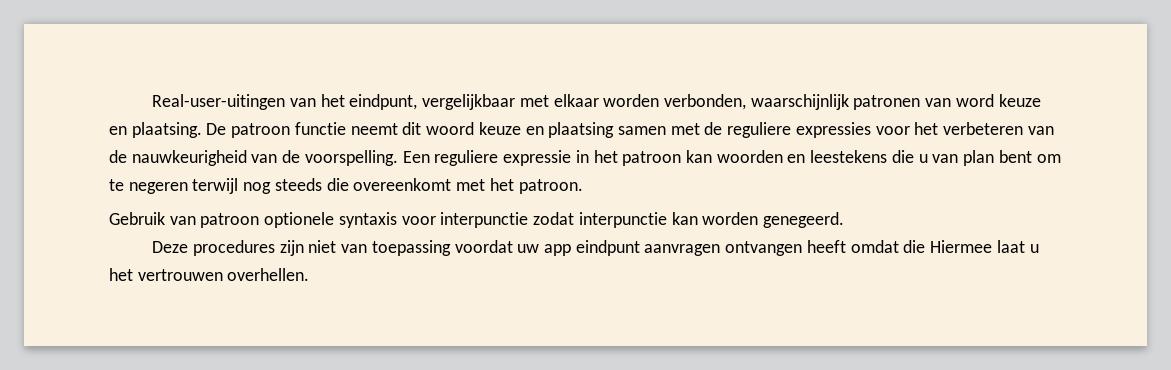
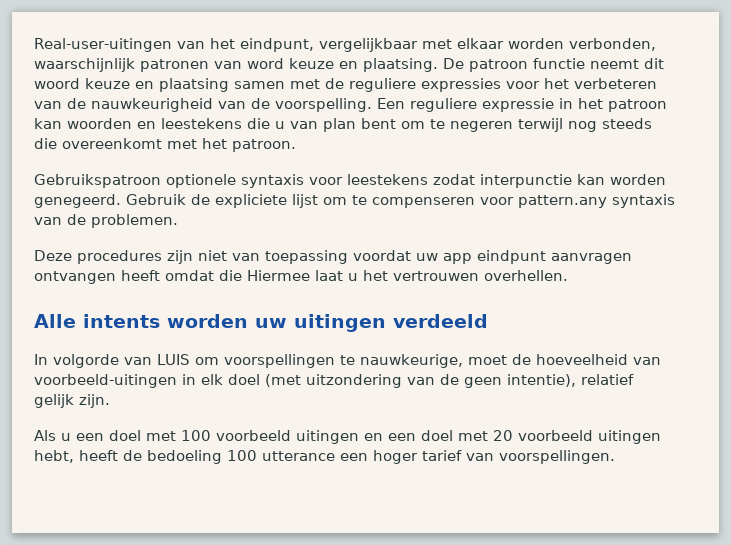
[109,212,260,228] Gebruik van patroon -> [34,174,161,188] Gebruikspatroon
[440,212,529,228] interpunctie -> [347,174,428,185] leestekens
(844, 220) none -> [126,194,675,208] [34,214,178,228] Gebruik de expliciete lijst om te compenseren voor pattern.any syntaxis van de problemen.
(310, 274) none -> [34,314,488,332] [34,354,661,368] [34,374,634,388] [34,394,110,408] [34,430,661,444] [34,450,615,464] // Alle intents worden uw uitingen verdeeld // In volgorde van LUIS om voorspellingen te nauwkeurige, moet de hoeveelheid van voorbeeld-uitingen in elk doel (met uitzondering van de geen intentie), relatief gelijk zijn. // Als u een doel met 100 voorbeeld uitingen en een doel met 20 voorbeeld uitingen hebt, heeft de bedoeling 100 utterance een hoger tarief van voorspellingen.

